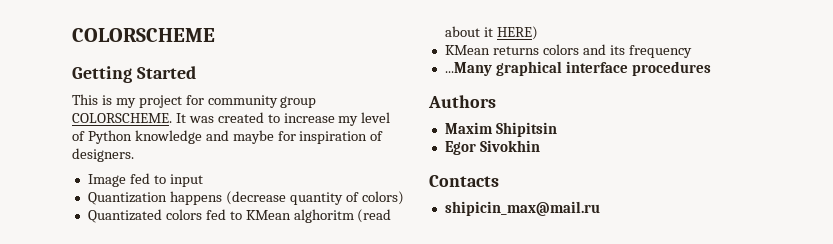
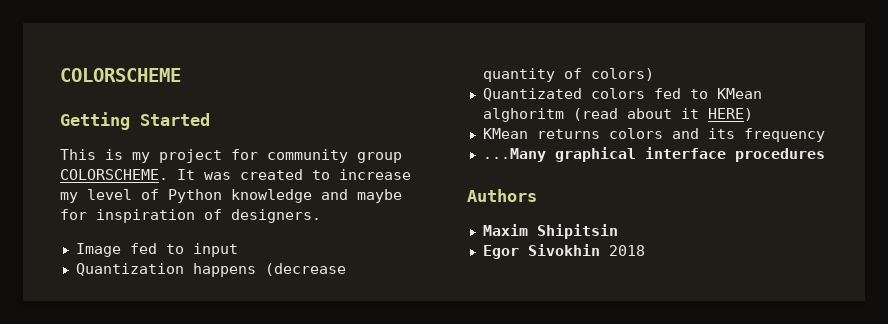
[429,175,499,187] [444,201,600,216] // Contacts // shipicin_max@mail.ru -> [608,245,645,256] 2018

